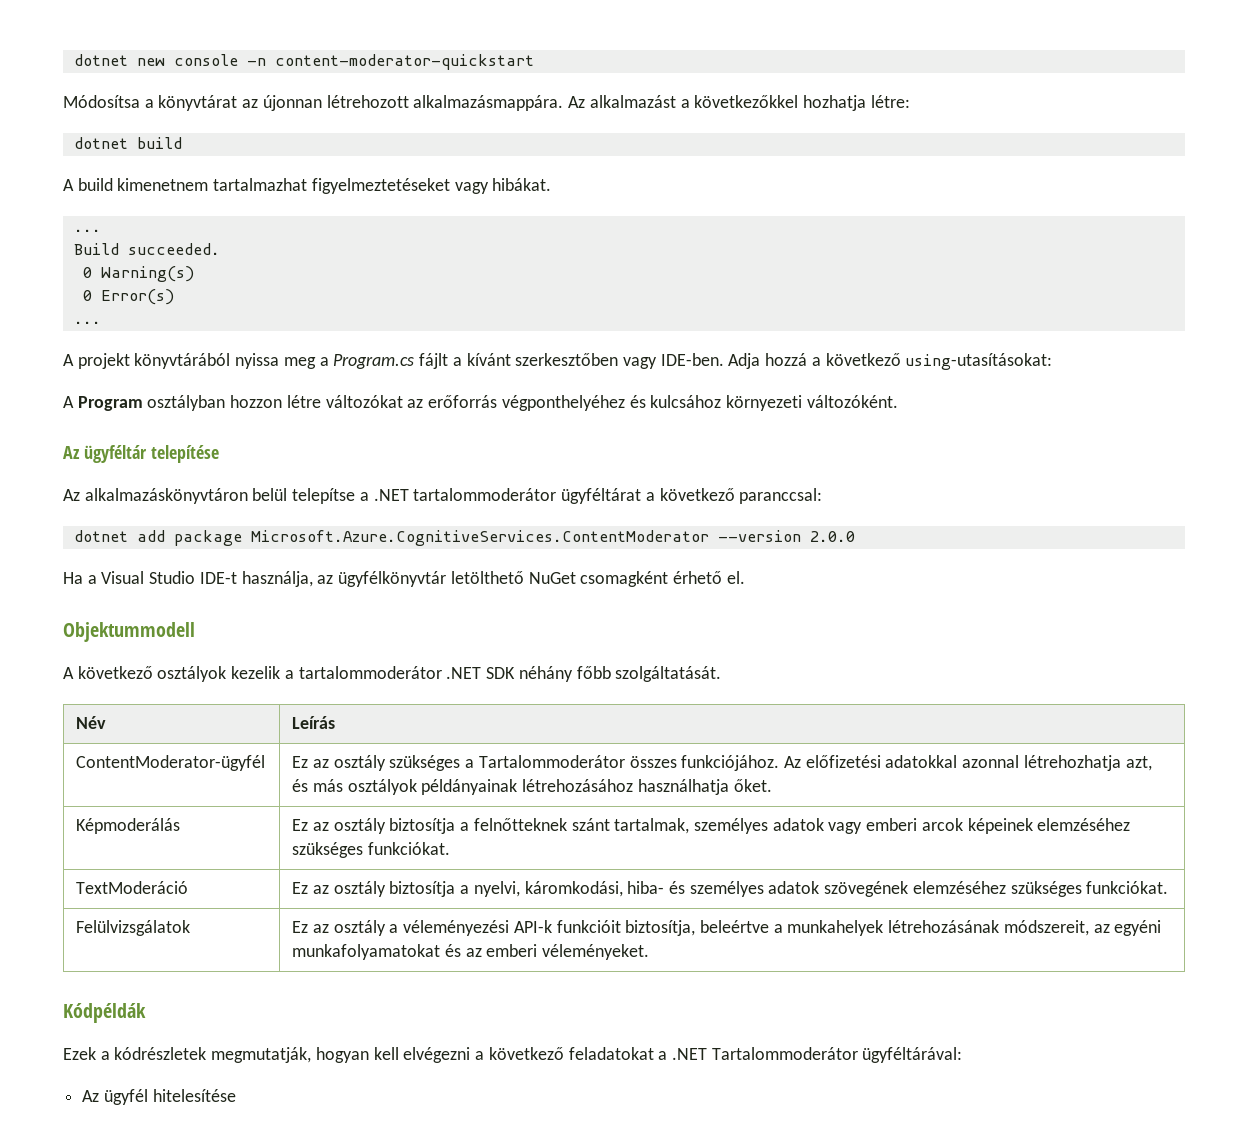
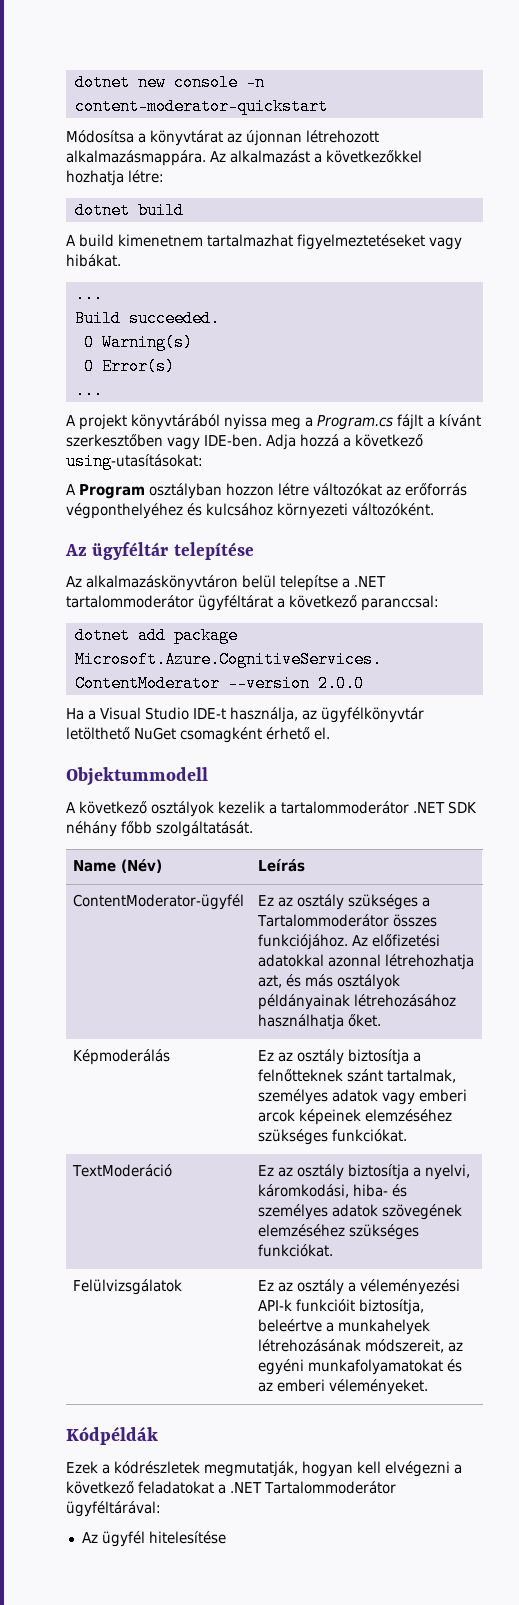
[76,716,107,729] Név -> [72,859,162,873] Name (Név)

